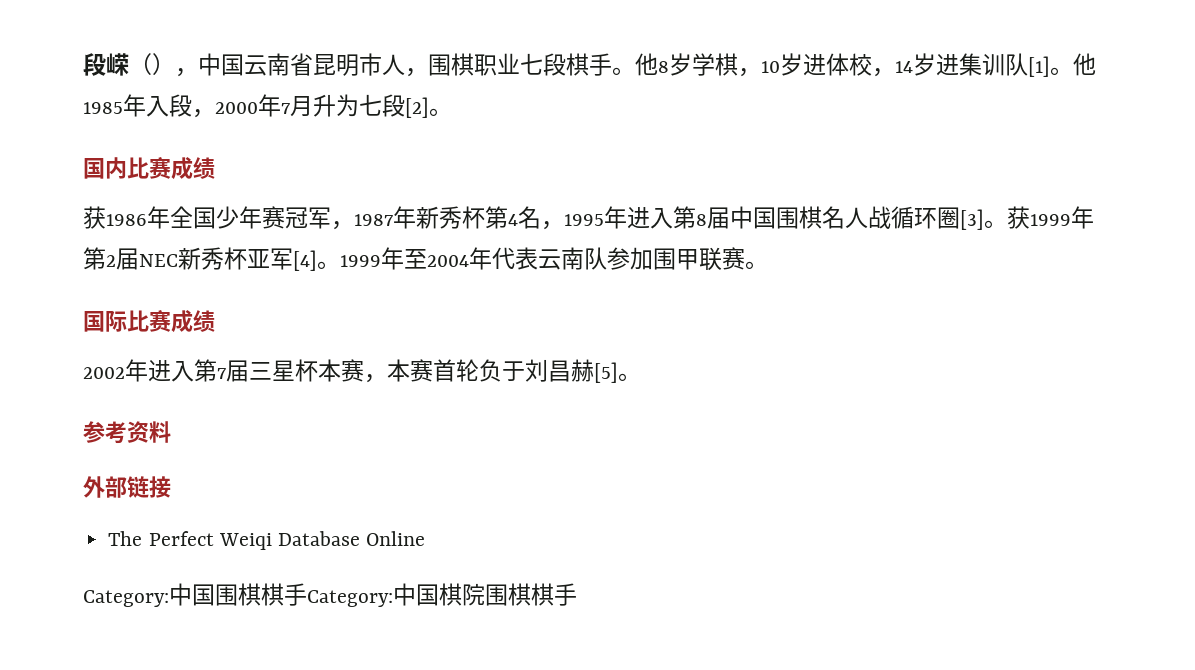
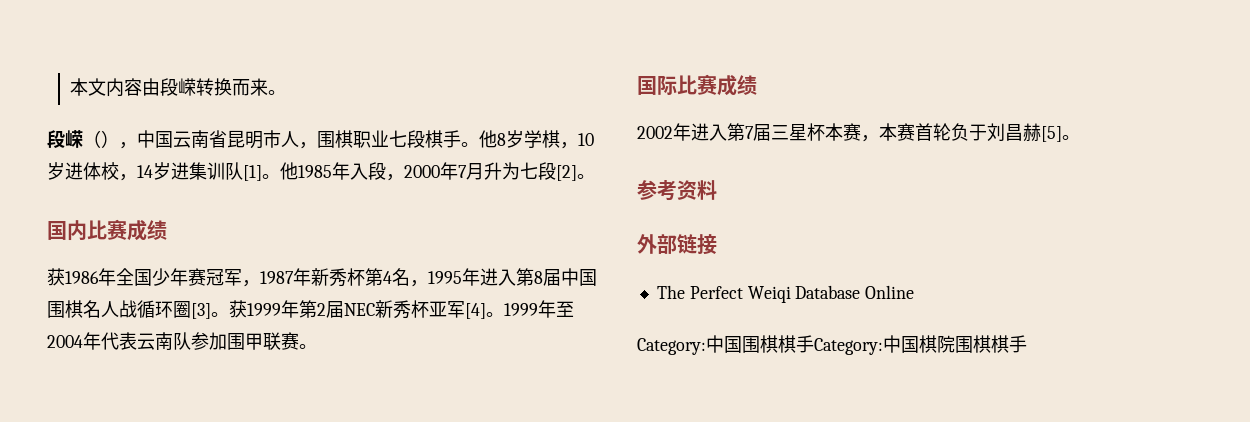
(83, 64) none -> [70,78,287,97] 本文内容由段嵘转换而来。 //

